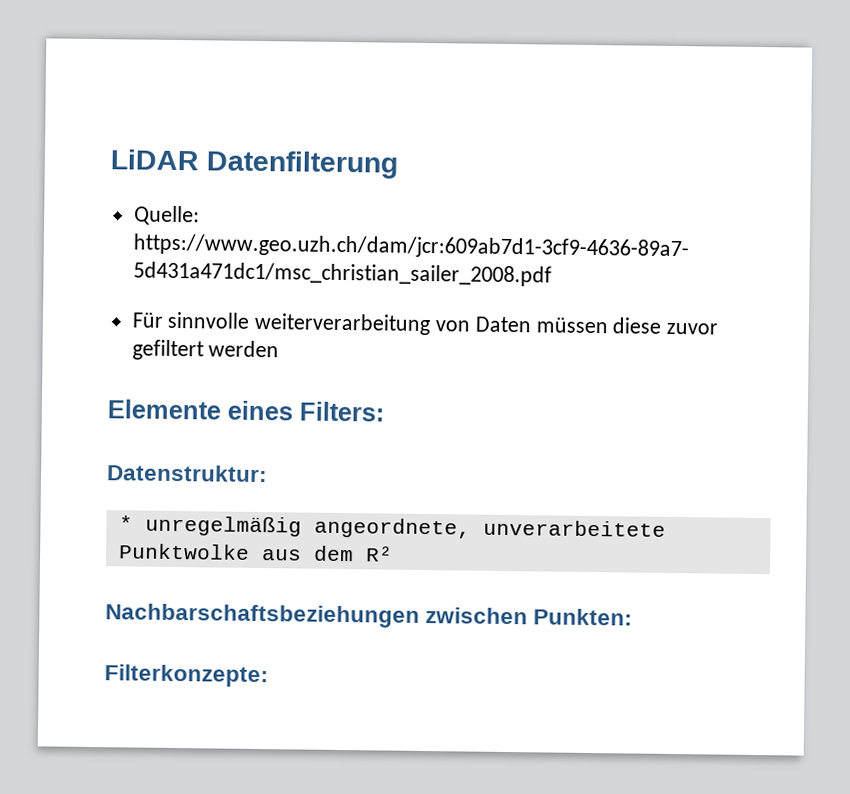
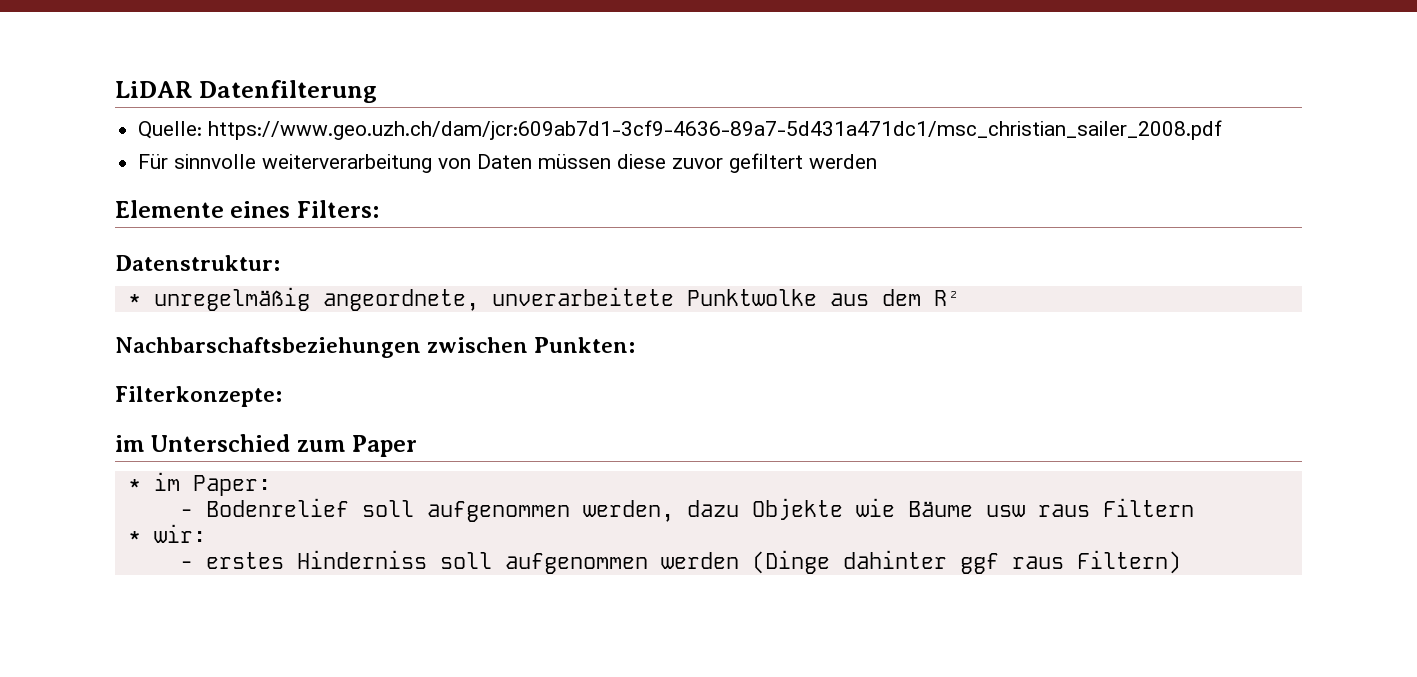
(269, 676) none -> [115,434,418,457] [127,472,271,496] [179,498,1194,522] [127,524,206,543] [179,550,1181,574] // im Unterschied zum Paper // * im Paper: // - Bodenrelief soll aufgenommen werden, dazu Objekte wie Bäume usw raus Filtern // * wir: // - erstes Hinderniss soll aufgenommen werden (Dinge dahinter ggf raus Filtern)

